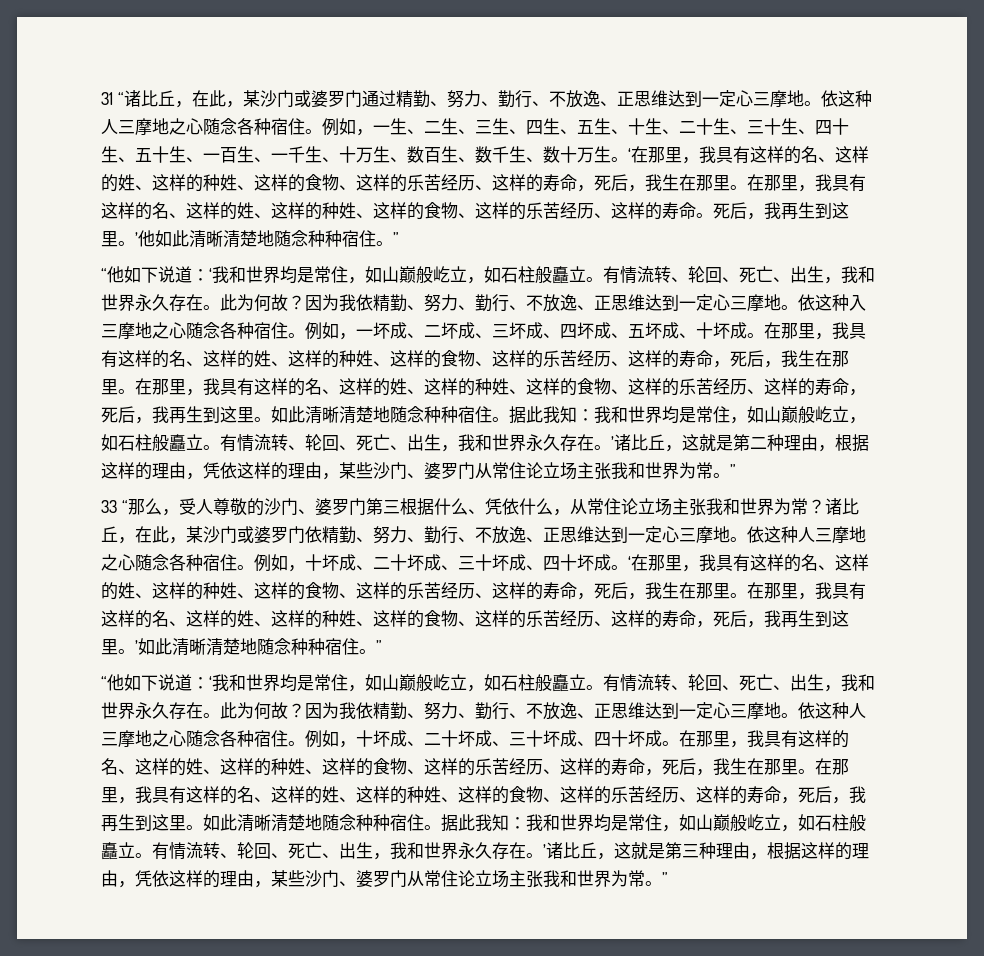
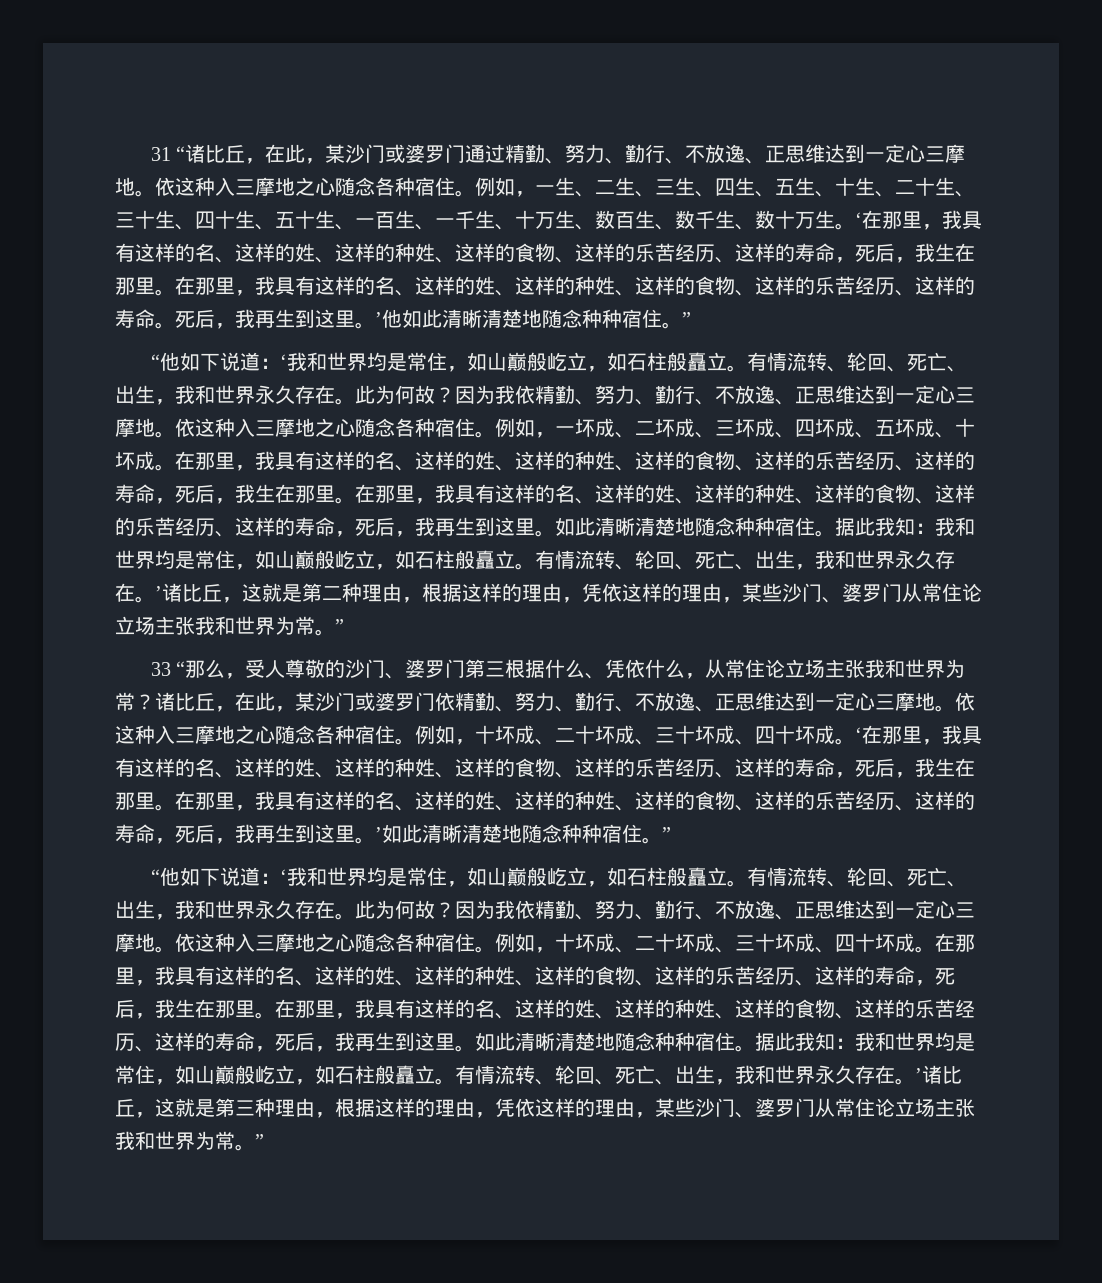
[101,119,118,134] 人 -> [215,177,235,196] 入
[798,527,815,542] 人 -> [155,725,175,744] 入
[849,703,866,718] 人 -> [235,933,255,952] 入

